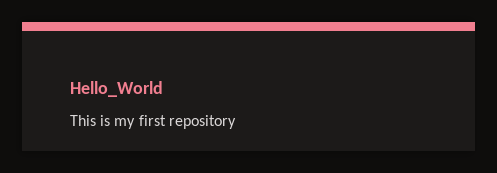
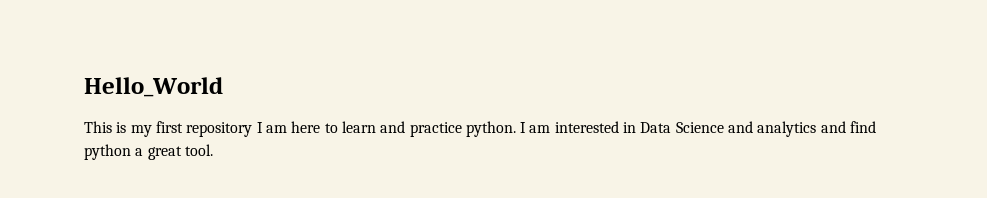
(236, 122) none -> [256,121,877,137] [84,144,213,160] I am here to learn and practice python. I am interested in Data Science and analytics and find python a great tool.

